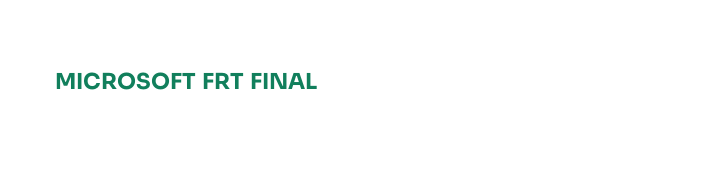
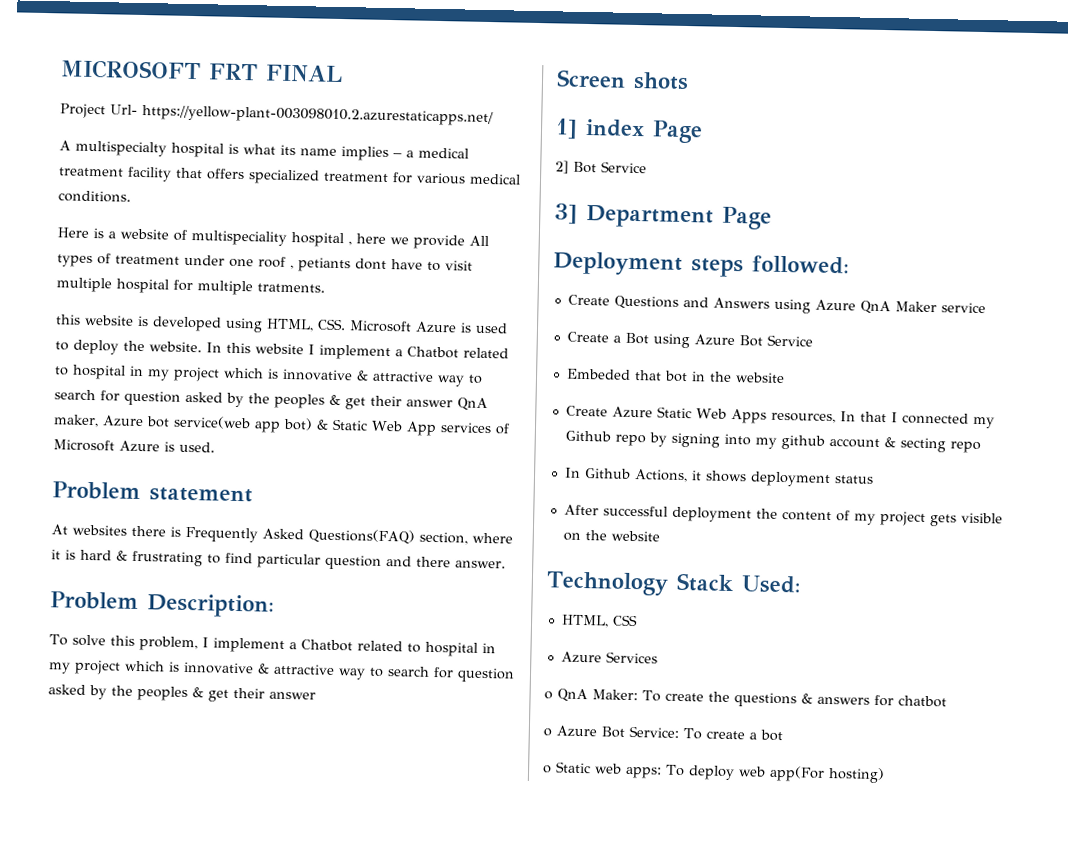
(317, 80) none -> [60,103,494,127] [59,140,469,161] [59,166,521,185] [58,190,131,203] [57,227,489,250] [57,253,473,273] [56,277,325,296] [55,314,508,334] [55,339,509,361] [54,364,483,387] [54,389,488,412] [53,414,510,437] [53,439,215,453] [52,481,253,503] [51,524,513,545] [51,549,506,570] [50,591,275,618] [49,634,496,657] [48,659,515,683] [48,684,316,702] [556,69,689,91] [555,118,703,144] [555,160,647,174] [554,203,772,230] [553,251,850,278] [567,294,986,315] [566,331,813,349] [565,368,785,384] [565,405,995,429] [564,430,981,454] [563,467,874,487] [563,504,1003,527] [562,530,660,542] [546,571,802,596] [560,614,638,628] [560,651,658,664] [544,688,947,708] [543,725,783,742] [543,761,885,784] // Project Url- https://yellow-plant-003098010.2.azurestaticapps.net/ // A multispecialty hospital is what its name implies – a medical treatment facility that offers specialized treatment for various medical conditions. // Here is a website of multispeciality hospital , here we provide All types of treatment under one roof , petiants dont have to visit multiple hospital for multiple tratments. // this website is developed using HTML, CSS. Microsoft Azure is used to deploy the website. In this website I implement a Chatbot related to hospital in my project which is innovative & attractive way to search for question asked by the peoples & get their answer QnA maker, Azure bot service(web app bot) & Static Web App services of Microsoft Azure is used. // Problem statement // At websites there is Frequently Asked Questions(FAQ) section, where it is hard & frustrating to find particular question and there answer. // Problem Description: // To solve this problem, I implement a Chatbot related to hospital in my project which is innovative & attractive way to search for question asked by the peoples & get their answer // Screen shots // 1] index Page // 2] Bot Service // 3] Department Page // Deployment steps followed: // Create Questions and Answers using Azure QnA Maker service // Create a Bot using Azure Bot Service // Embeded that bot in the website // Create Azure Static Web Apps resources, In that I connected my Github repo by signing into my github account & secting repo // In Github Actions, it shows deployment status // After successful deployment the content of my project gets visible on the website // Technology Stack Used: // HTML, CSS // Azure Services // o QnA Maker: To create the questions & answers for chatbot // o Azure Bot Service: To create a bot // o Static web apps: To deploy web app(For hosting)

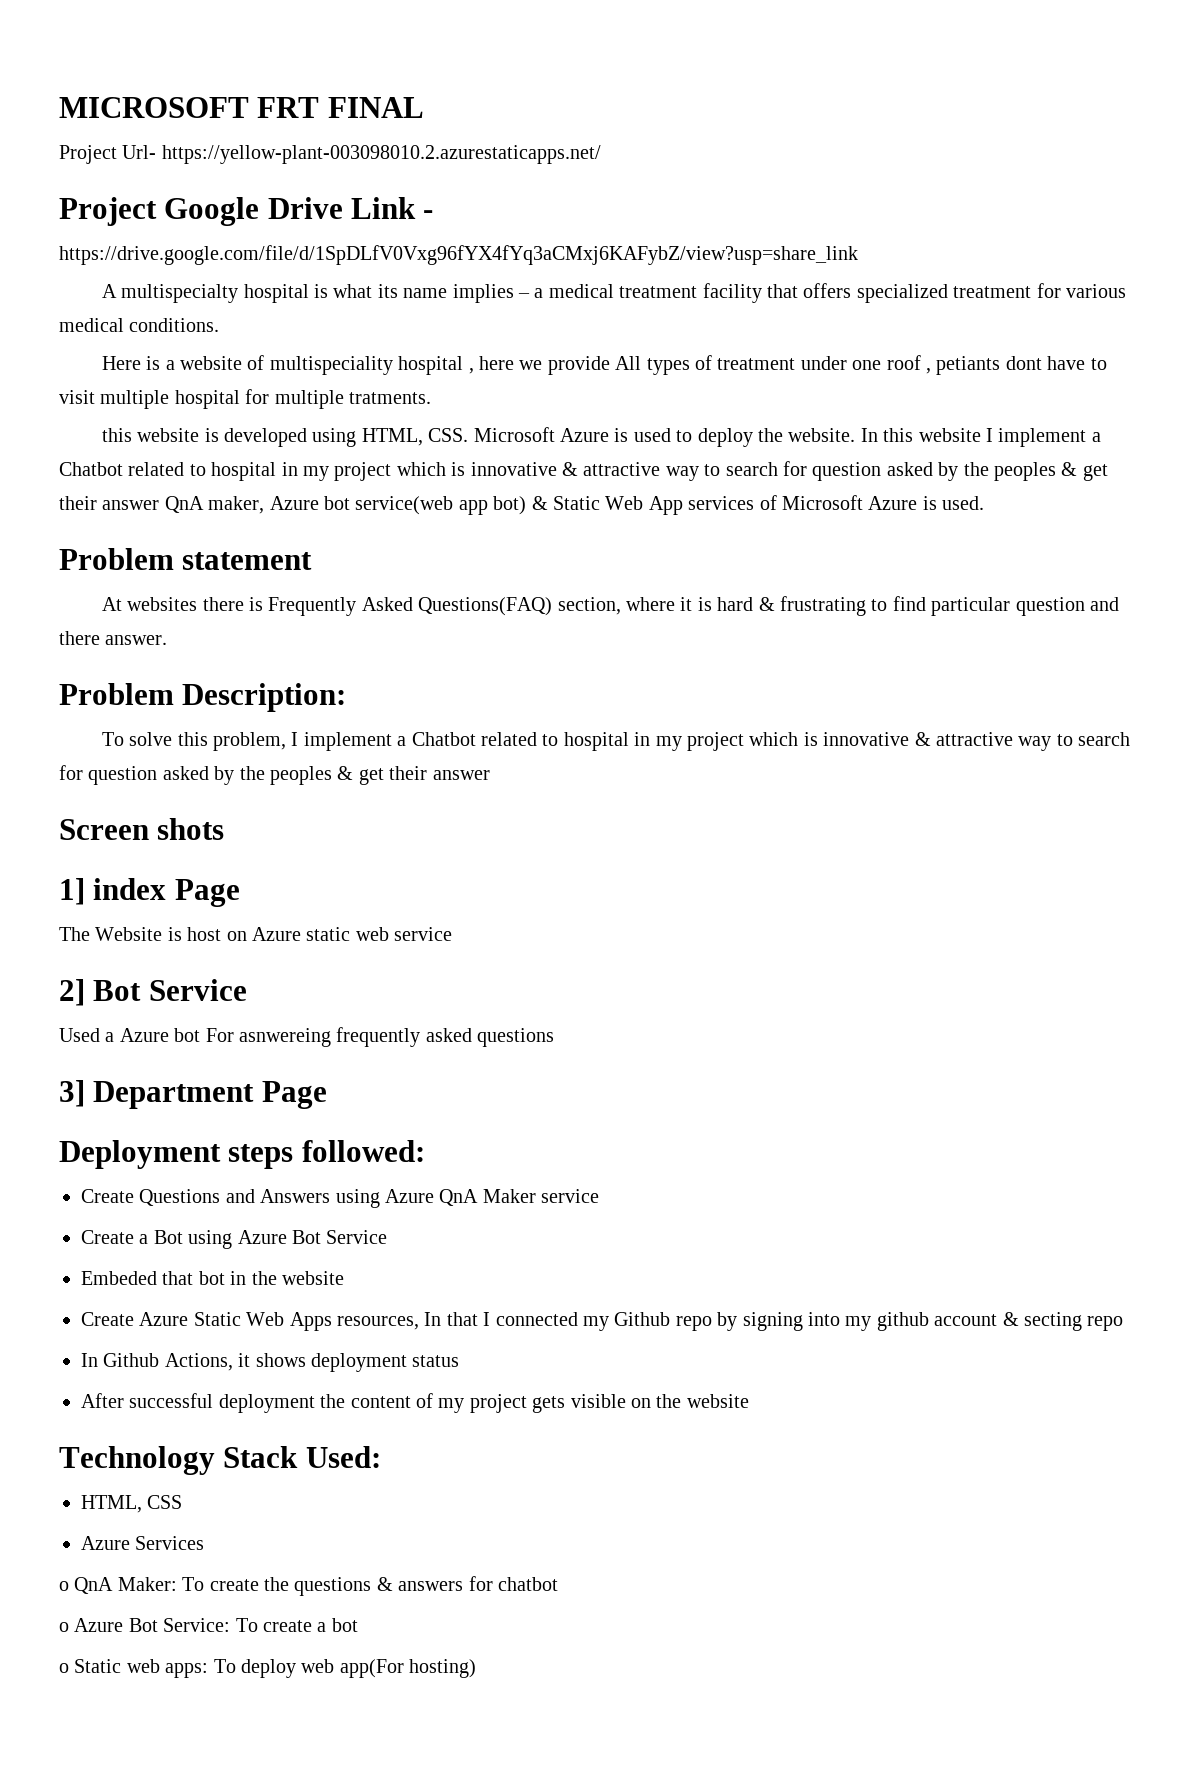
(494, 115) none -> [59,197,434,226] [59,245,858,265] // Project Google Drive Link - // https://drive.google.com/file/d/1SpDLfV0Vxg96fYX4fYq3aCMxj6KAFybZ/view?usp=share_link
[555,160,647,174] 2] Bot Service -> [59,927,453,941] [59,979,247,1006] [59,1027,555,1047] The Website is host on Azure static web service // 2] Bot Service // Used a Azure bot For asnwereing frequently asked questions

